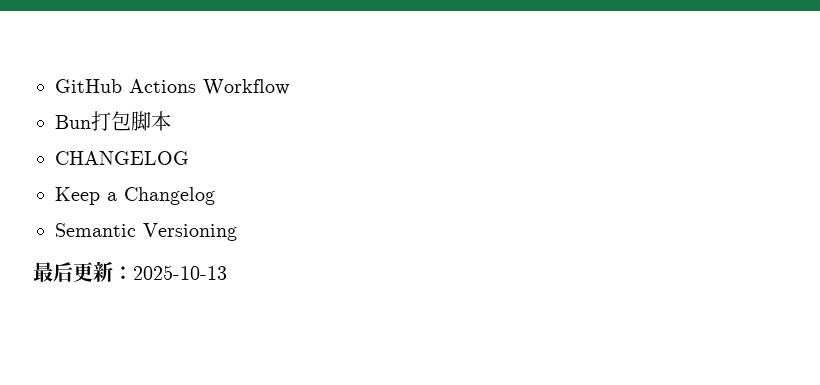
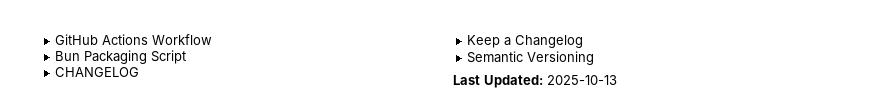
[91,111,171,131] 打包脚本 -> [84,50,187,64] Packaging Script
[33,261,133,282] 最后更新： -> [453,75,543,88] Last Updated:

